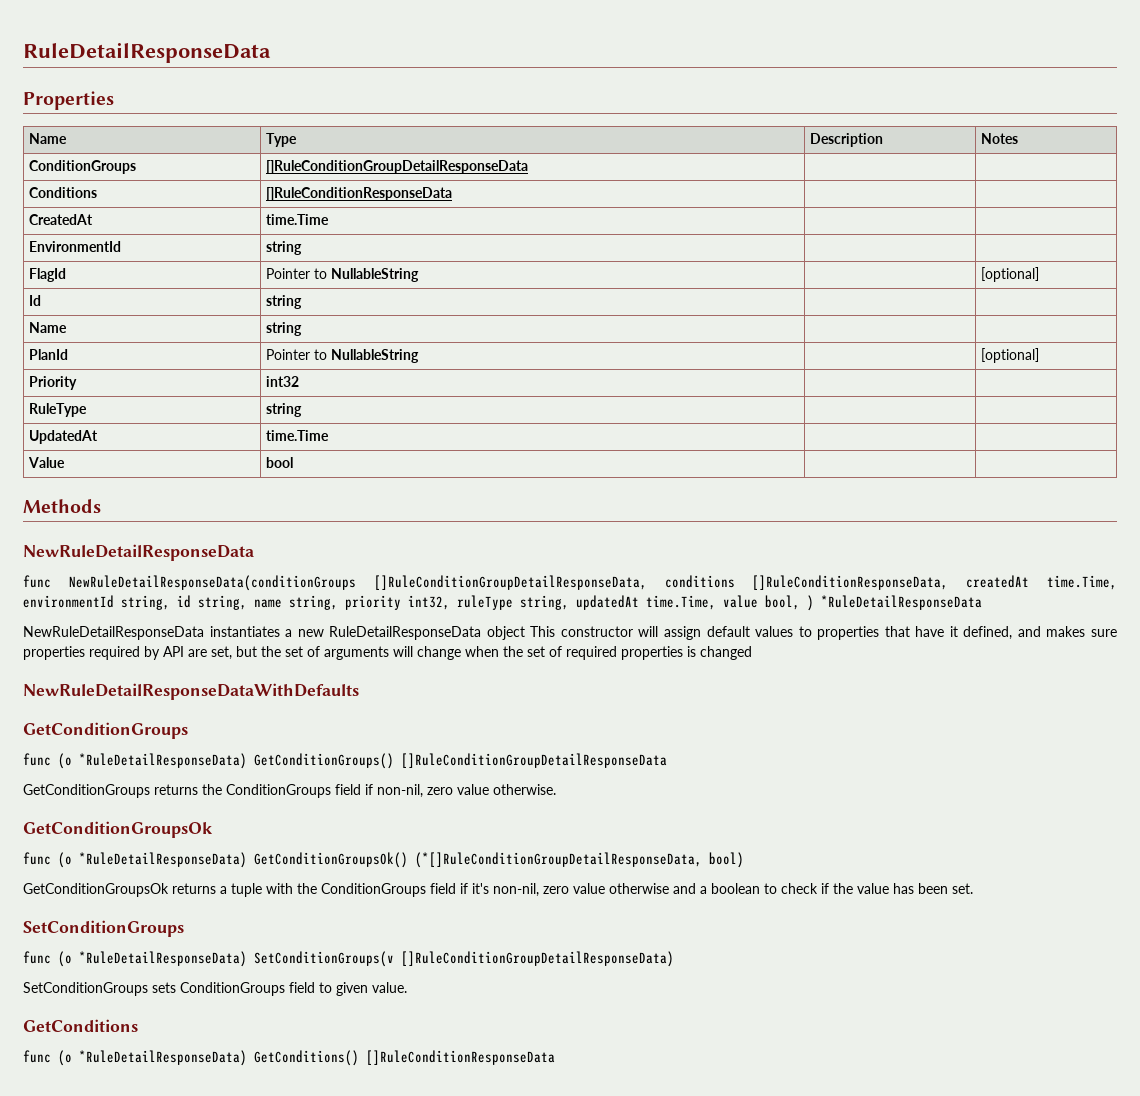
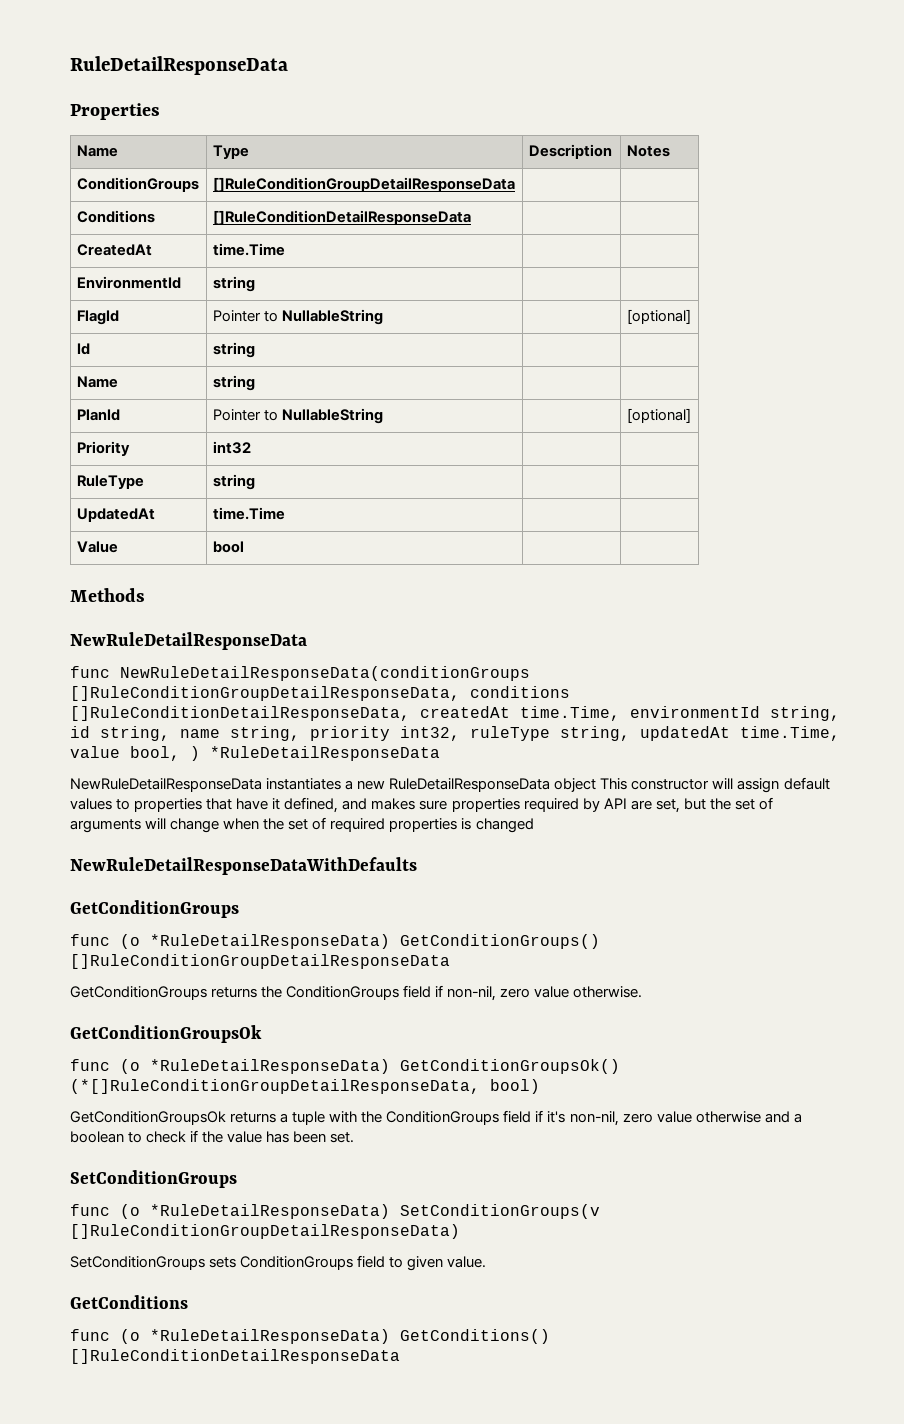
[266,187,453,201] []RuleConditionResponseData -> [212,210,471,225] []RuleConditionDetailResponseData
[752,575,949,590] []RuleConditionResponseData, -> [70,706,410,721] []RuleConditionDetailResponseData,
[366,1050,555,1065] []RuleConditionResponseData -> [70,1349,400,1364] []RuleConditionDetailResponseData

